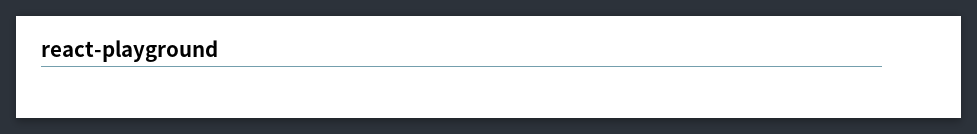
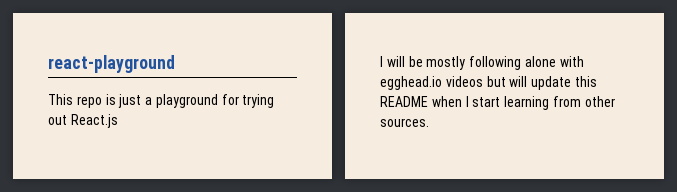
(218, 51) none -> [48,94,275,108] [48,114,118,128] [380,56,584,70] [380,76,597,90] [380,96,615,110] [380,118,429,127] // This repo is just a playground for trying out React.js // I will be mostly following alone with egghead.io videos but will update this README when I start learning from other sources.

